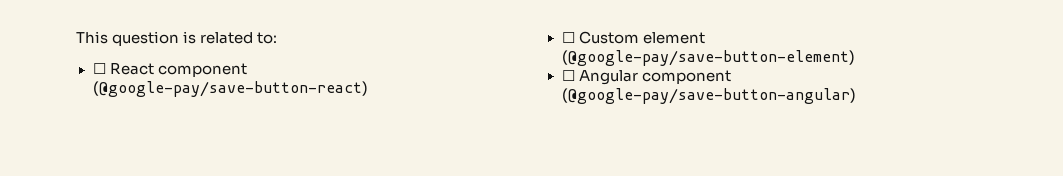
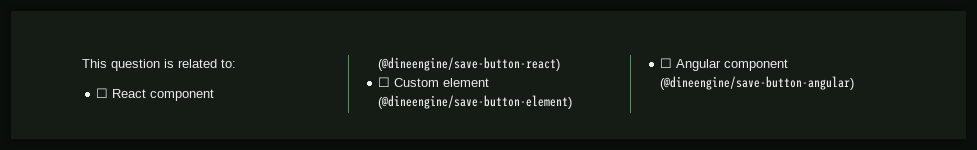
[92,81,368,97] (@google-pay/save-button-react) -> [378,57,561,71] (@dineengine/save-button-react)
[561,50,855,66] (@google-pay/save-button-element) -> [378,95,573,109] (@dineengine/save-button-element)
[561,88,856,104] (@google-pay/save-button-angular) -> [660,76,855,90] (@dineengine/save-button-angular)

